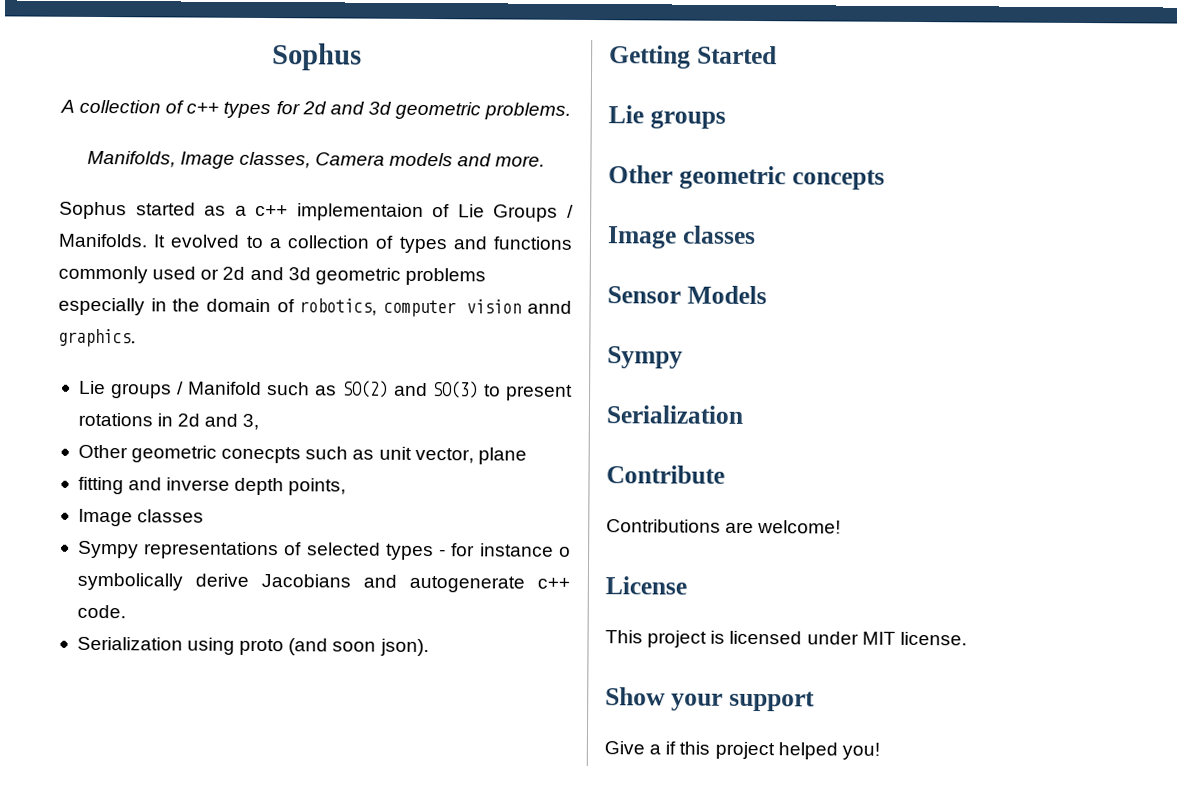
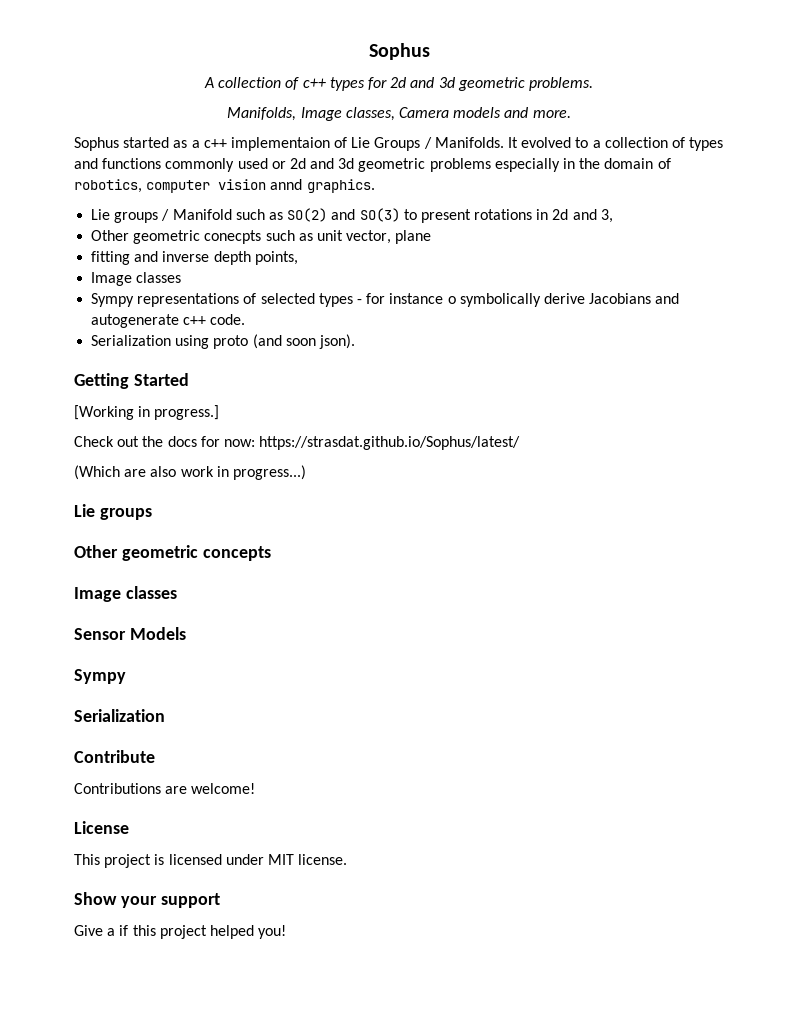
(777, 55) none -> [74,405,220,420] [74,436,521,450] [74,465,306,480] // [Working in progress.] // Check out the docs for now: https://strasdat.github.io/Sophus/latest/ // (Which are also work in progress...)

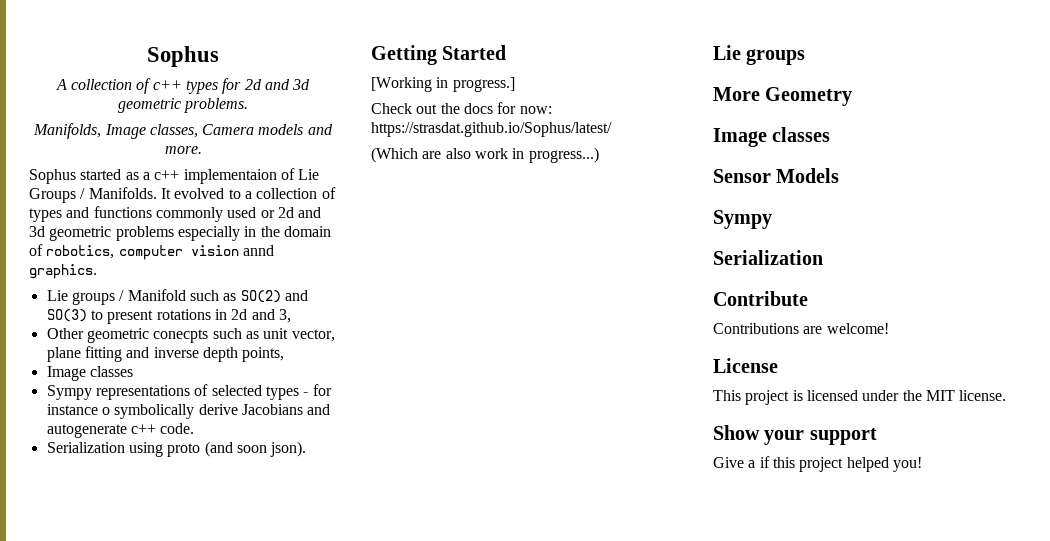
(432, 237) // -> (81, 354) none
[74,545,271,561] Other geometric concepts -> [713,87,853,106] More Geometry
(264, 859) none -> [902,390,922,401] the

